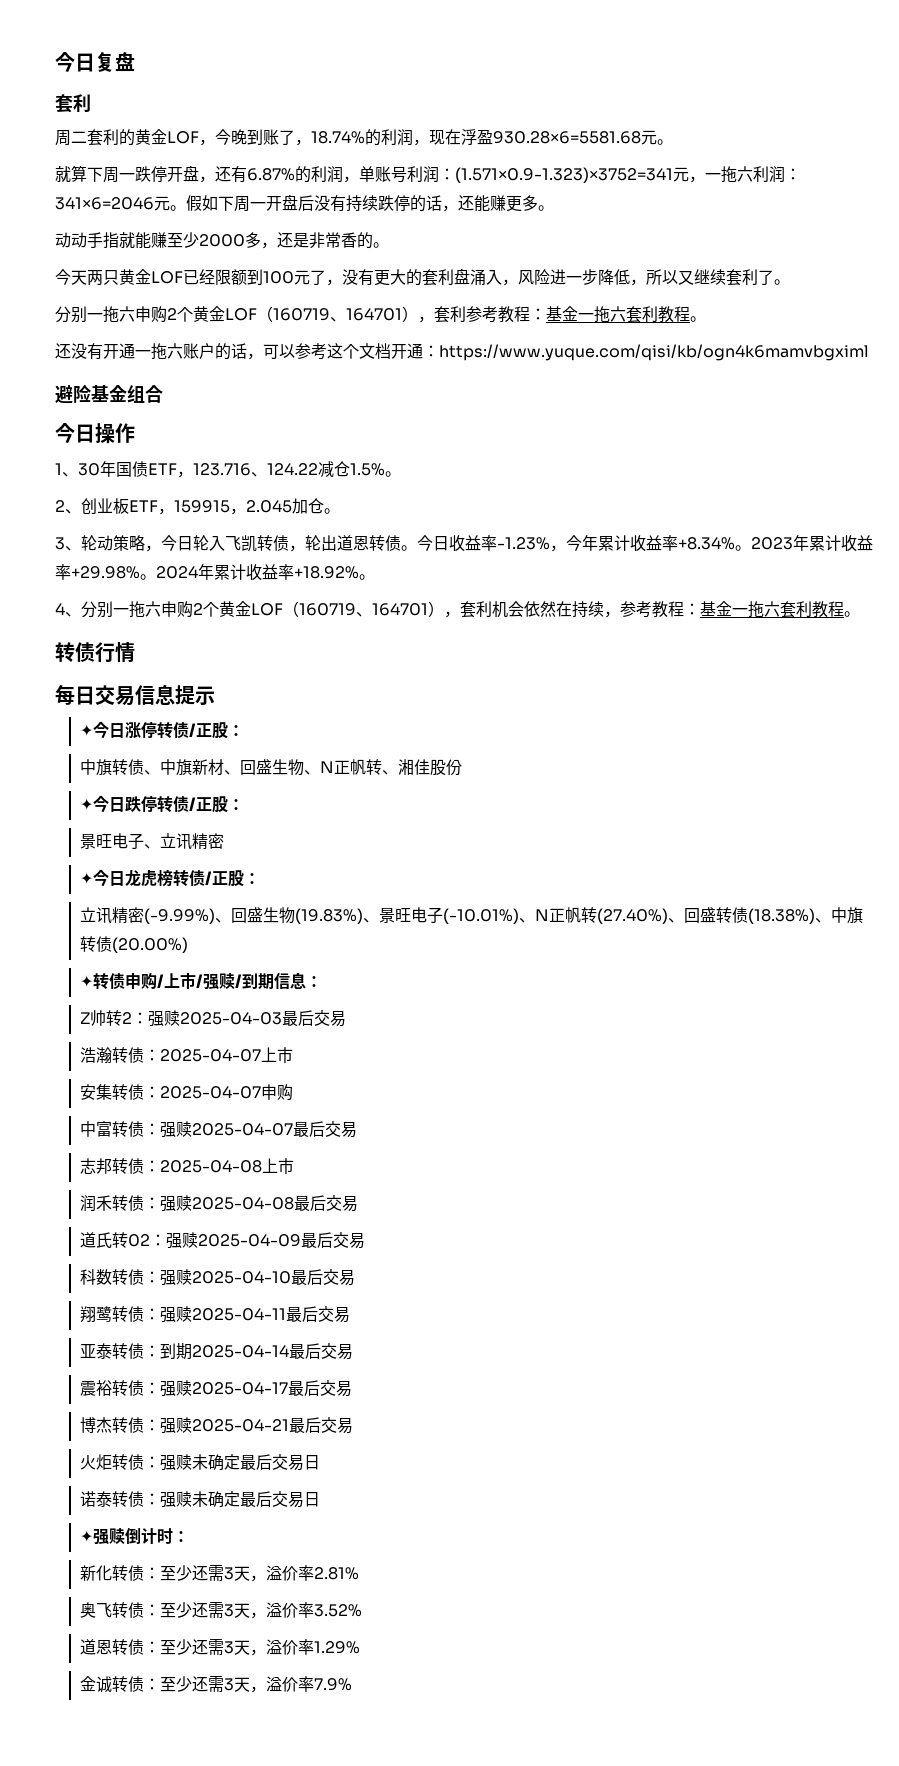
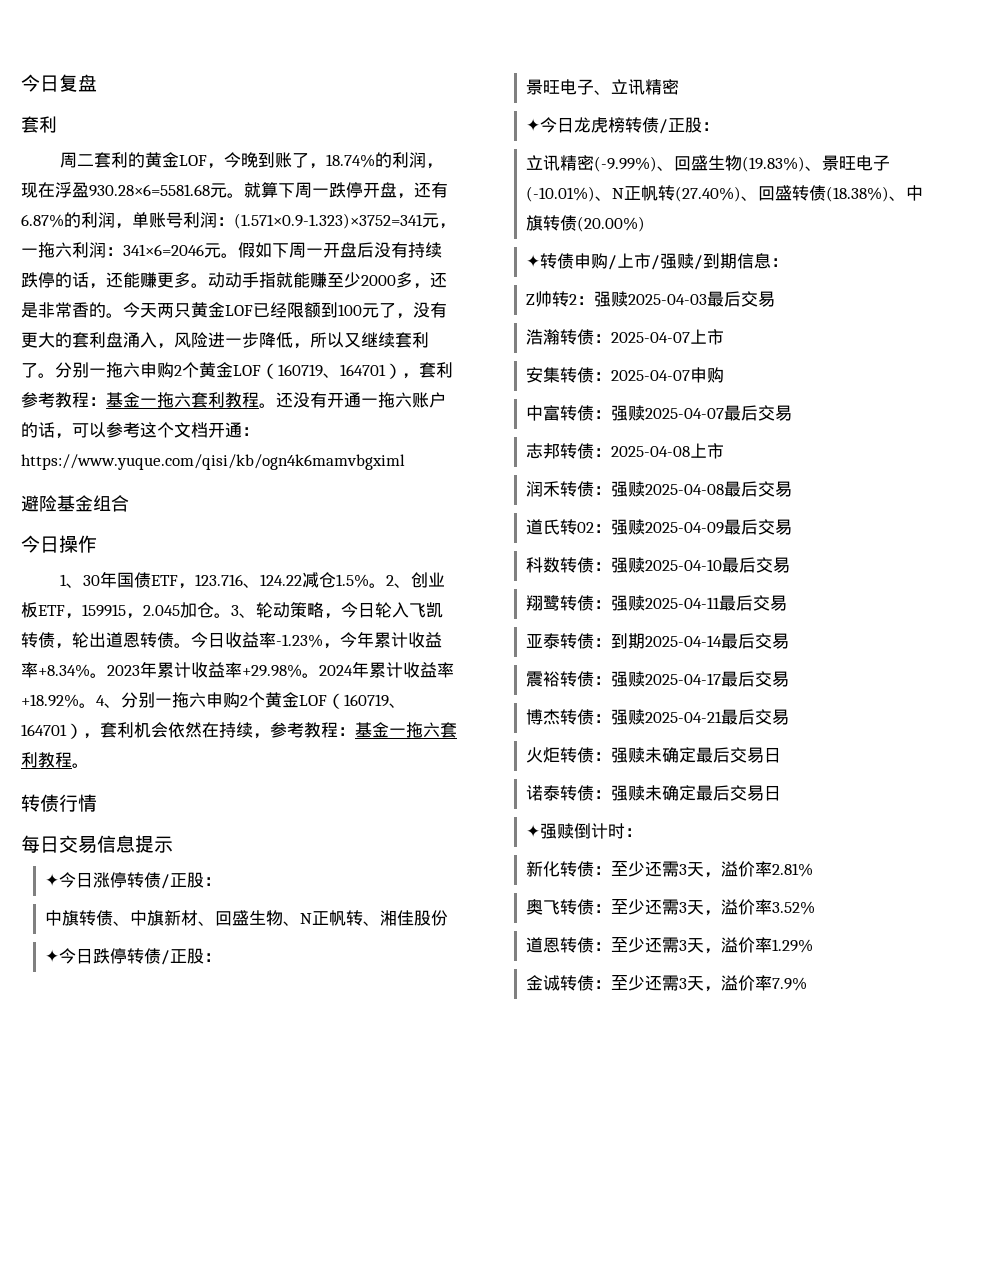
(673, 142) // -> (244, 195) none
(554, 208) // -> (208, 285) none
(389, 245) // -> (123, 315) none
(790, 282) // -> (55, 375) none
(706, 319) // -> (276, 405) none
(401, 474) // -> (386, 585) none
(340, 511) // -> (231, 615) none
(375, 577) // -> (96, 705) none

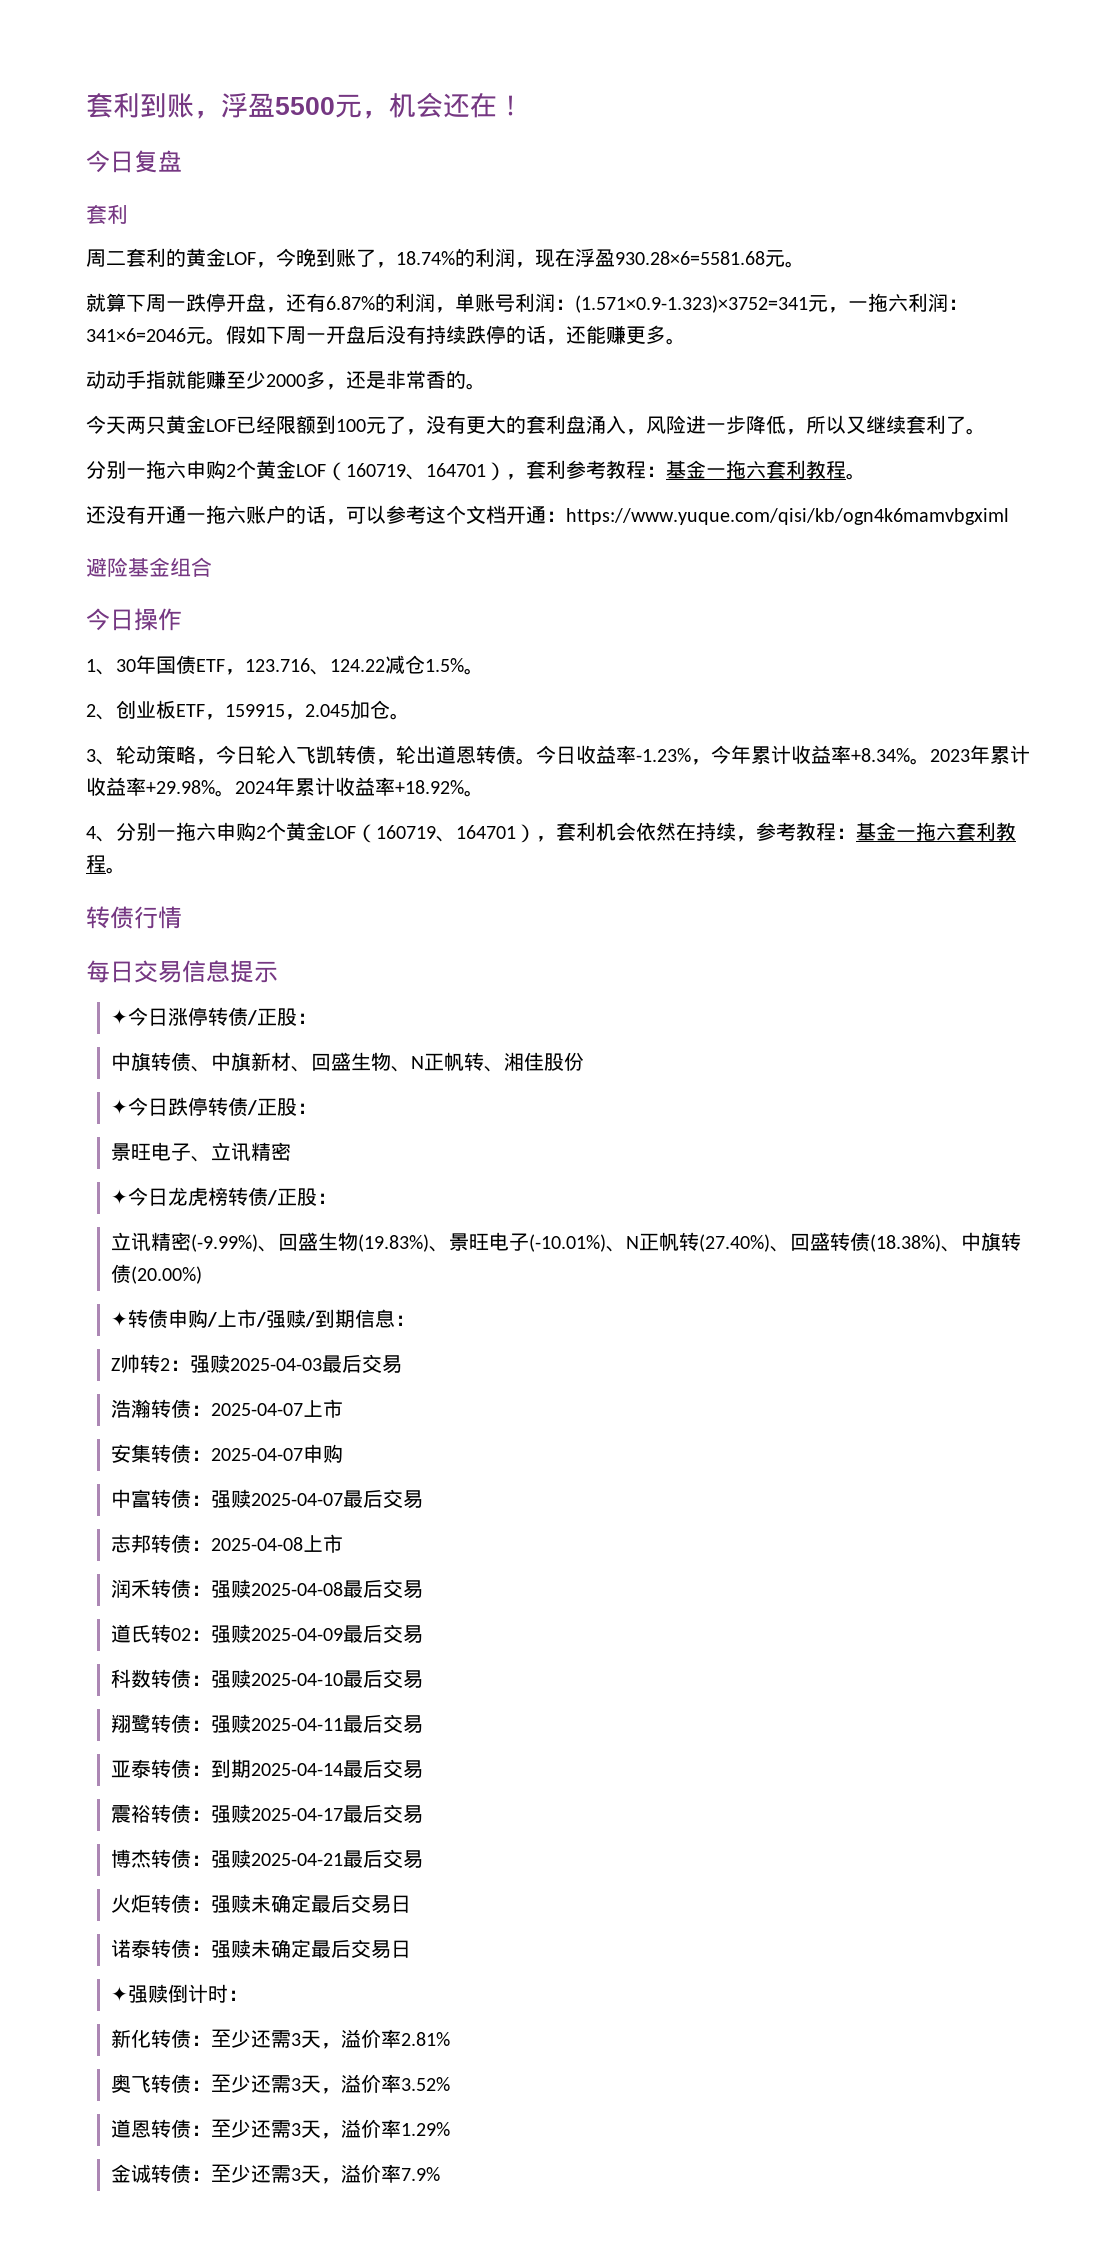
(21, 83) none -> [86,92,524,119] 套利到账，浮盈5500元，机会还在！ //
(244, 195) none -> (805, 264) //
(208, 285) none -> (686, 341) //
(123, 315) none -> (486, 386) //
(55, 375) none -> (986, 431) //
(276, 405) none -> (866, 476) //
(386, 585) none -> (484, 671) //
(231, 615) none -> (410, 716) //
(96, 705) none -> (484, 793) //

